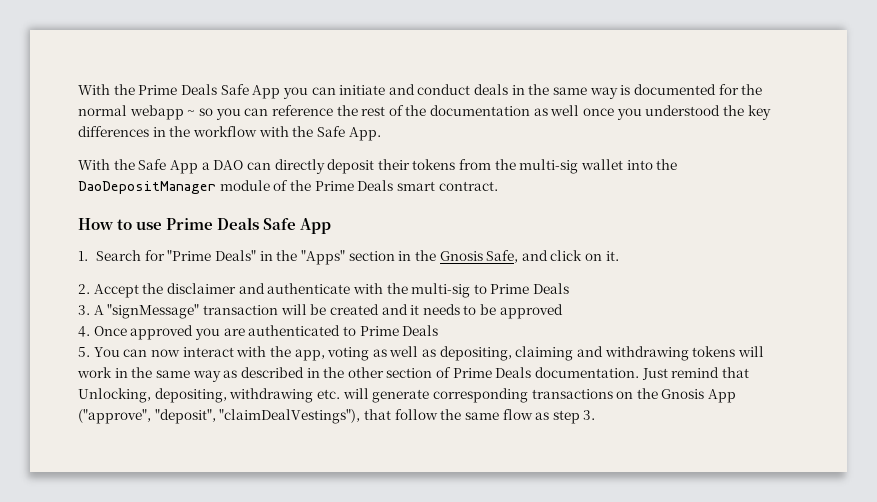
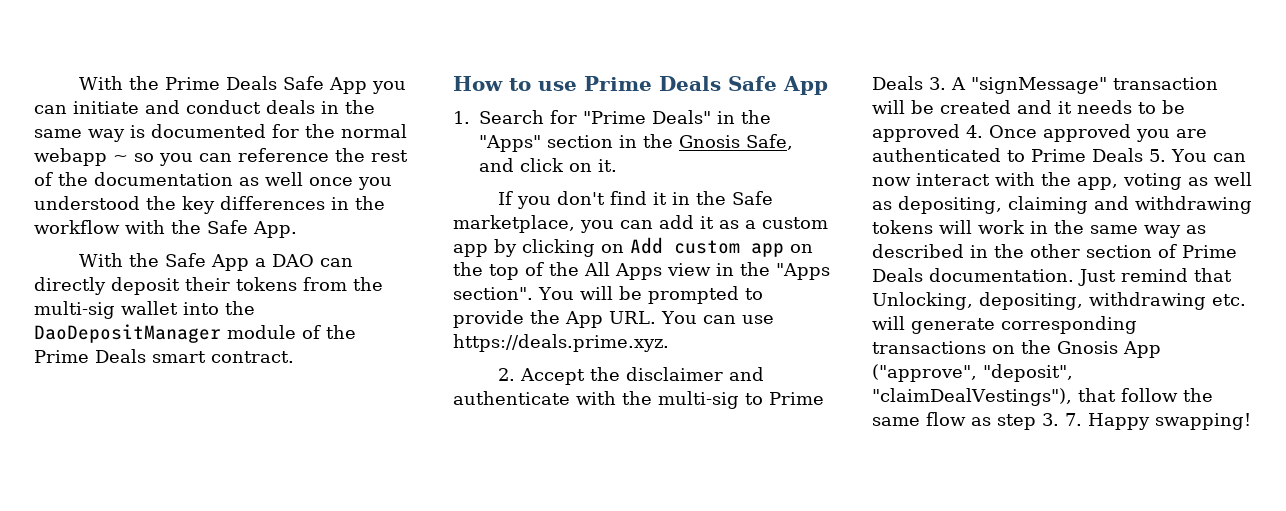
(619, 256) none -> [497,191,773,209] [453,215,828,233] [453,237,813,257] [453,262,830,280] [453,286,763,304] [453,310,774,328] [453,334,669,352] // If you don't find it in the Safe marketplace, you can add it as a custom app by clicking on Add custom app on the top of the All Apps view in the "Apps section". You will be prompted to provide the App URL. You can use https://deals.prime.xyz.
(570, 288) // -> (923, 83) none
(563, 311) // -> (960, 133) none
(439, 330) // -> (1143, 155) none
(596, 415) none -> [1065,413,1251,430] 7. Happy swapping!

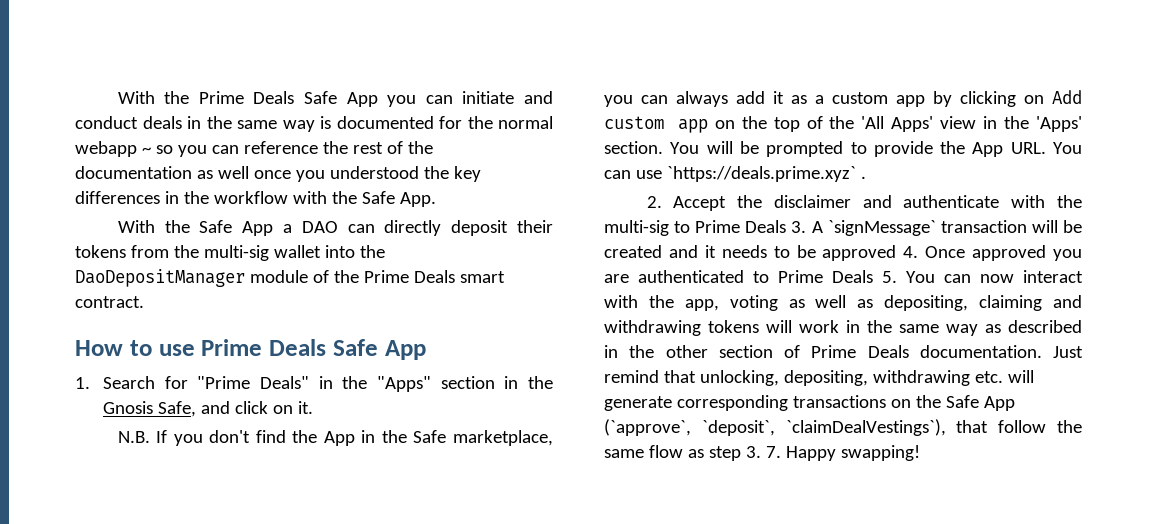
(617, 165) none -> [117,431,150,443] N.B.
[652,192,667,205] it -> [292,430,355,446] the App
(653, 224) none -> [676,91,728,107] always
[584,262,662,280] All Apps -> [861,116,934,132] 'All Apps'
[776,263,830,280] [453,287,533,300] "Apps section". -> [1036,116,1082,132] [604,141,663,154] 'Apps' section.
[453,334,669,352] https://deals.prime.xyz. -> [666,166,866,182] `https://deals.prime.xyz` .
[971,77,1107,94] "signMessage" -> [827,220,936,236] `signMessage`
[872,292,973,310] Unlocking, -> [699,370,779,386] unlocking,
[1057,341,1161,358] [872,364,1073,382] [872,388,1072,406] Gnosis App ("approve", "deposit", "claimDealVestings"), -> [945,395,1015,411] [604,419,946,436] Safe App (`approve`, `deposit`, `claimDealVestings`),

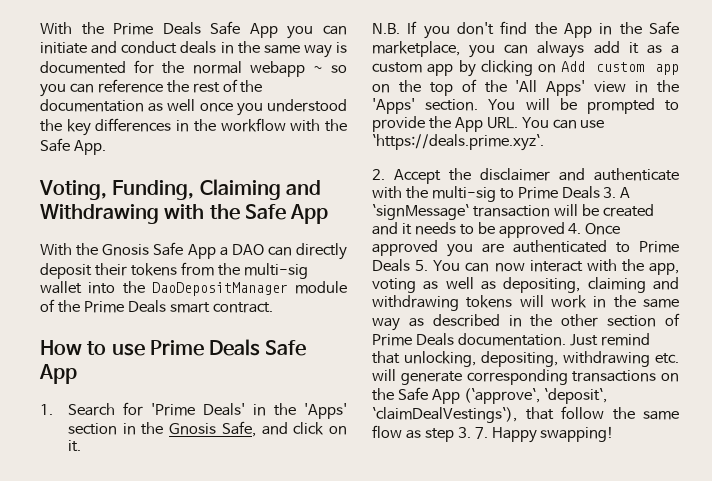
[117,220,190,233] // With the -> [39,179,321,200] [40,204,329,224] [40,243,150,256] // Voting, Funding, Claiming and Withdrawing with the Safe App // With the Gnosis
[197,376,431,392] "Prime Deals" in the "Apps" -> [151,403,348,419] 'Prime Deals' in the 'Apps'
[666,166,866,182] `https://deals.prime.xyz` . -> [372,134,544,151] `https://deals.prime.xyz`.

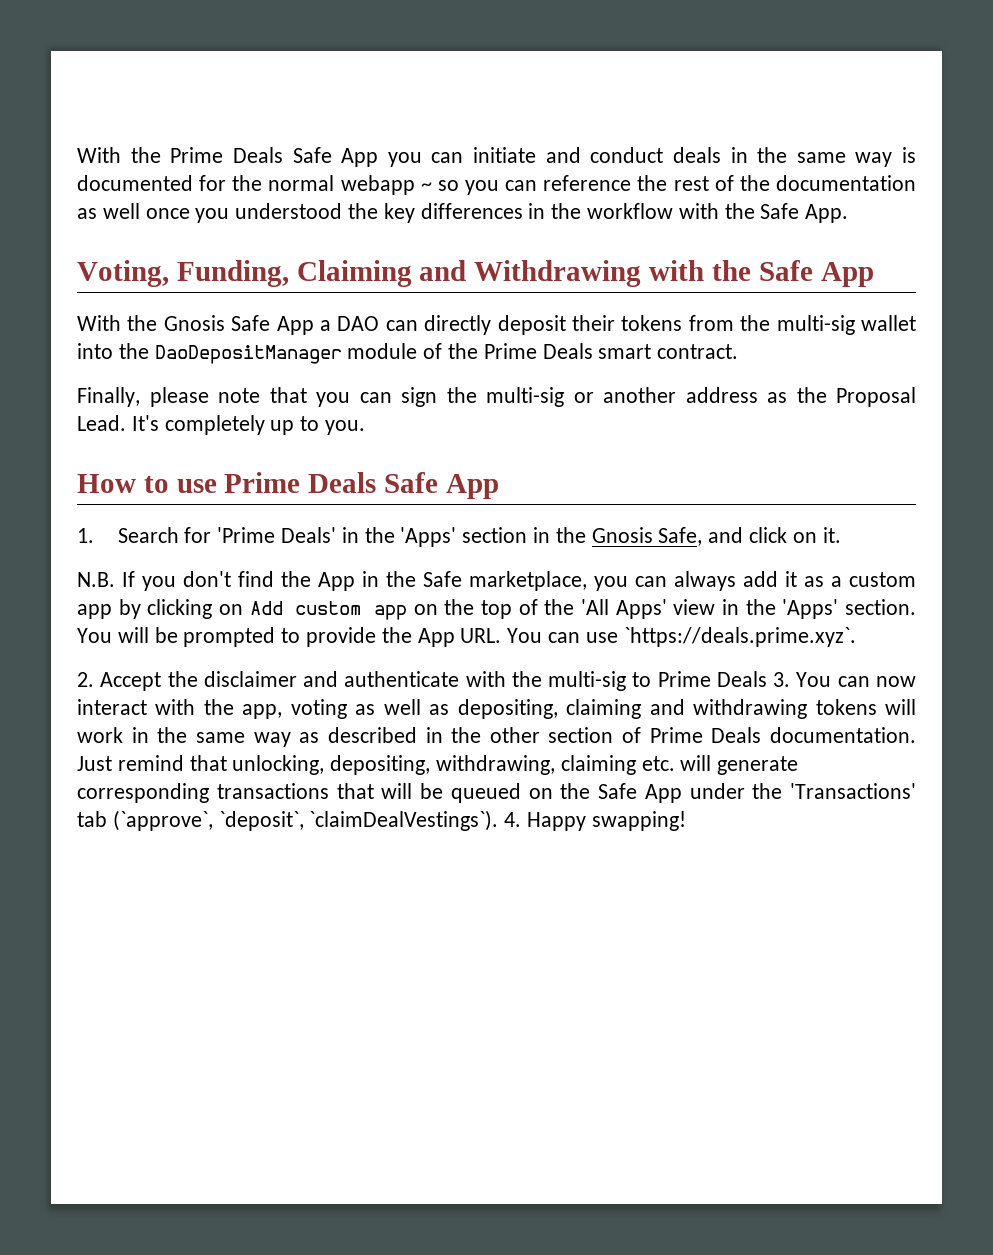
(273, 307) none -> [77,387,916,407] [77,415,366,435] // Finally, please note that you can sign the multi-sig or another address as the Proposal Lead. It's completely up to you.
[620,187,631,198] [372,204,654,220] [372,222,621,238] [372,240,679,257] [372,259,429,272] A `signMessage` transaction will be created and it needs to be approved 4. Once approved you are authenticated to Prime Deals 5. -> (791, 679) none
[563,351,650,367] withdrawing -> [436,755,636,775] withdrawing, claiming
[661,373,679,382] [372,387,607,404] [372,406,679,423] [372,425,488,442] on the Safe App (`approve`, `deposit`, `claimDealVestings`), that follow the same flow as step 3. 7. -> [336,783,916,803] [77,810,522,831] that will be queued on the Safe App under the 'Transactions' tab (`approve`, `deposit`, `claimDealVestings`). 4.

